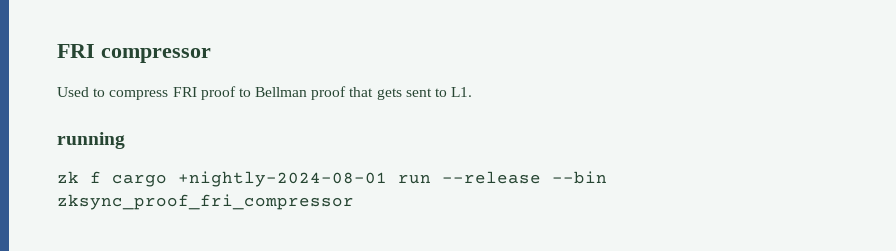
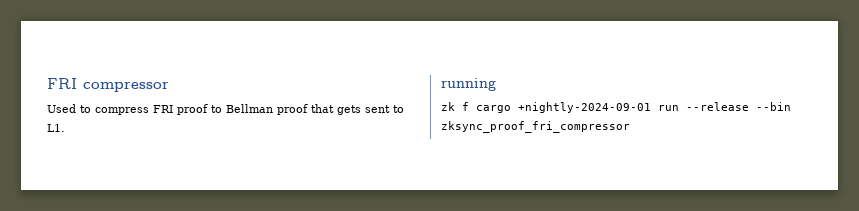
[178,171,387,187] +nightly-2024-08-01 -> [518,102,651,113] +nightly-2024-09-01

